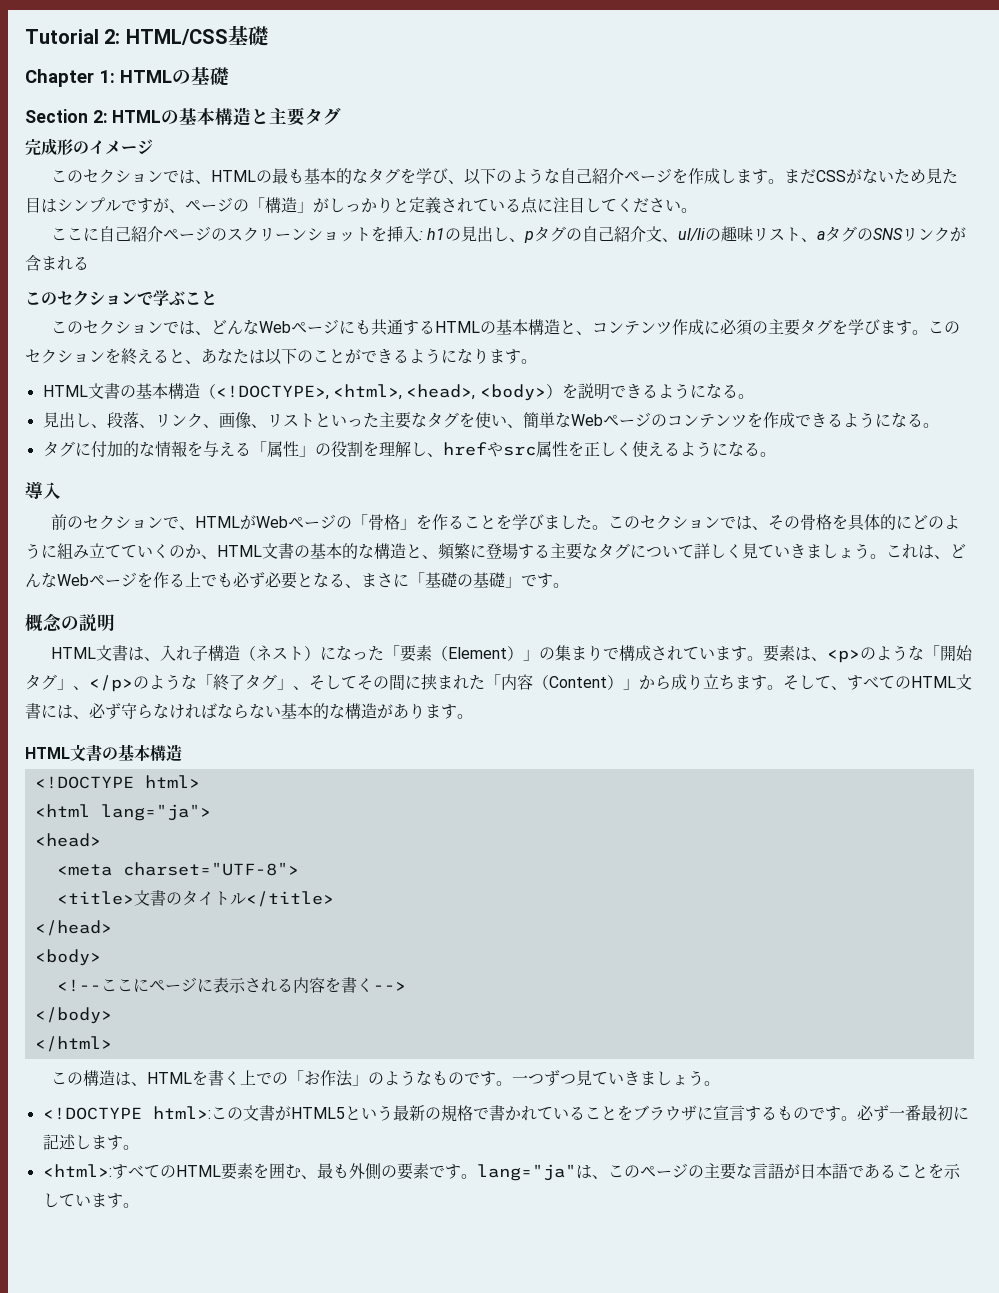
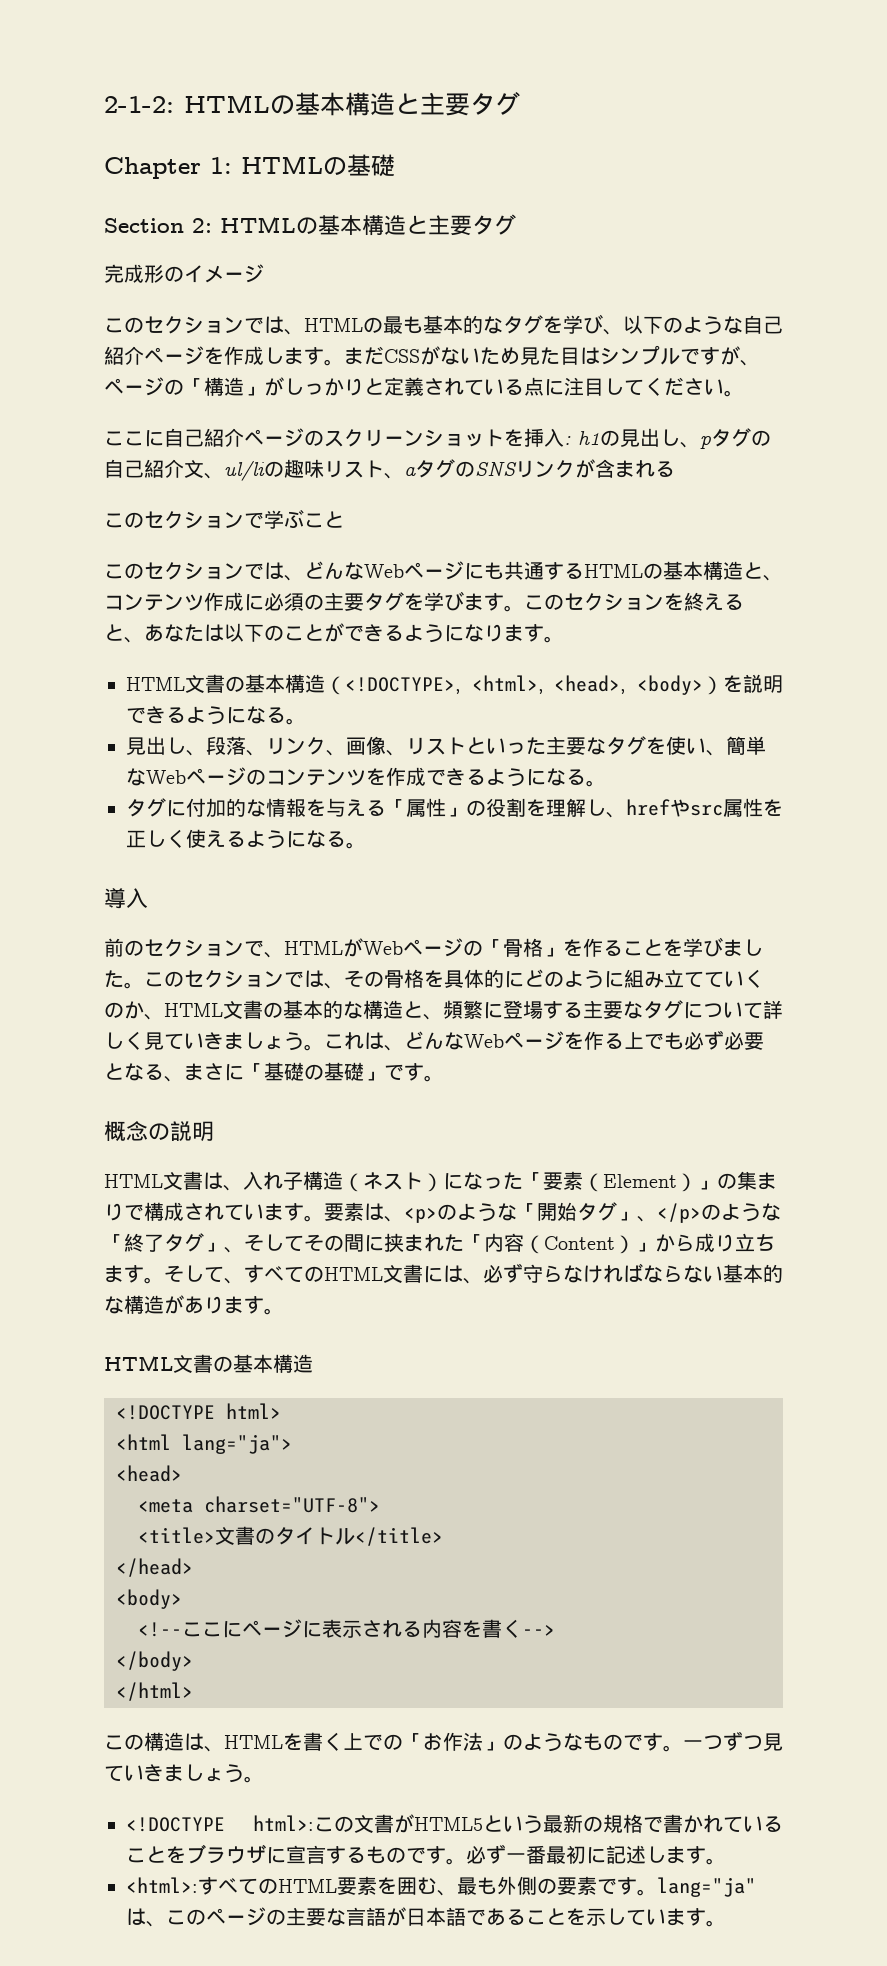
[25,25,268,46] Tutorial 2: HTML/CSS基礎 -> [104,92,520,116] 2-1-2: HTMLの基本構造と主要タグ

